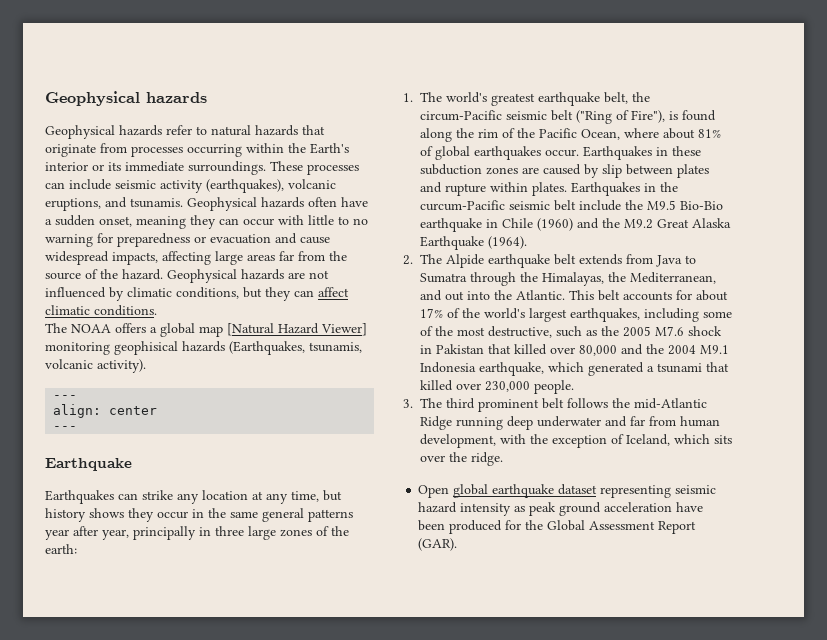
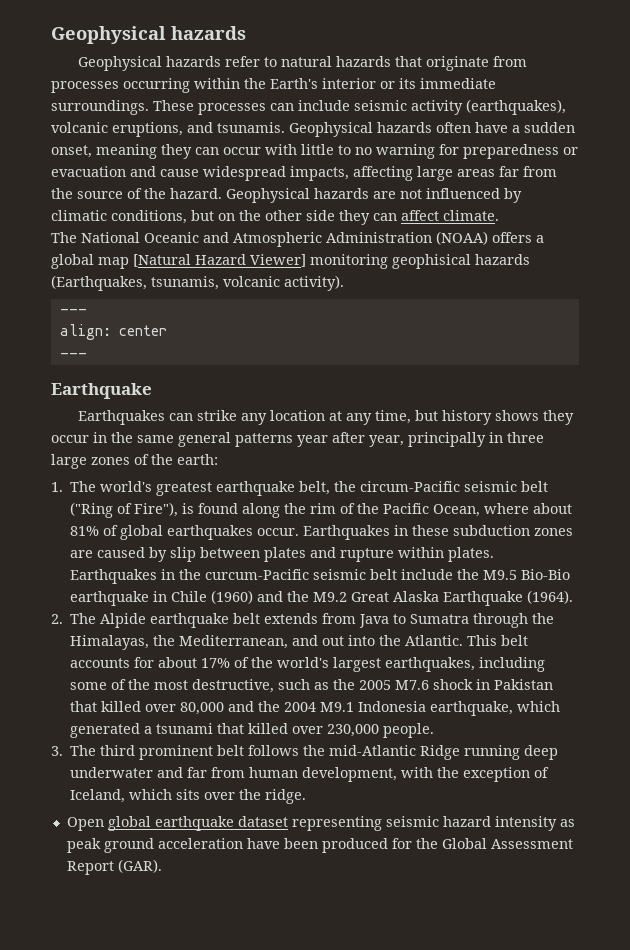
(262, 292) none -> [218,210,335,221] on the other side
[45,305,157,316] [45,323,111,333] climatic conditions. // The NOAA -> [443,210,499,221] [51,231,488,247] climate. // The National Oceanic and Atmospheric Administration (NOAA)

